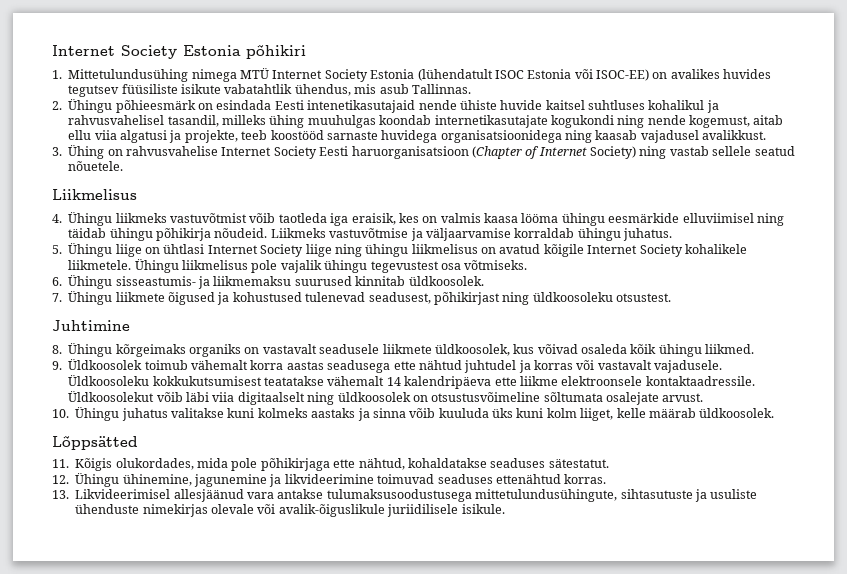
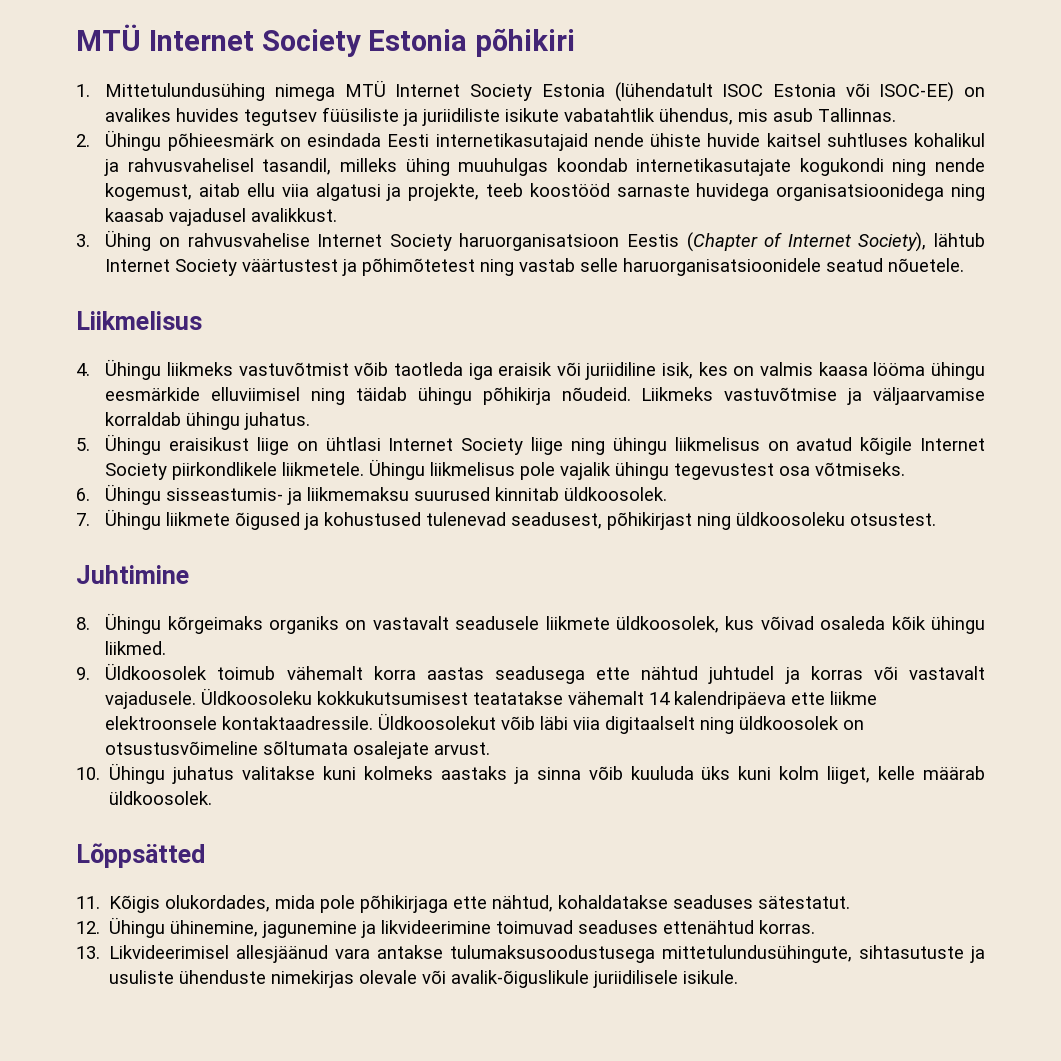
(52, 50) none -> [76,24,141,51] MTÜ
(178, 89) none -> [403,108,501,126] ja juriidiliste
[307,100,416,113] intenetikasutajaid -> [435,133,588,151] internetikasutajaid
[319,146,469,159] Eesti haruorganisatsioon -> [459,233,679,251] haruorganisatsioon Eestis
[590,146,752,159] Society) ning vastab sellele -> [858,232,985,252] [105,258,822,276] Society), lähtub Internet Society väärtustest ja põhimõtetest ning vastab selle haruorganisatsioonidele
[351,213,396,225] eraisik, -> [498,362,694,380] eraisik või juriidiline isik,
(113, 250) none -> [169,437,250,451] eraisikust
[684,244,747,254] kohalikele -> [172,462,278,480] piirkondlikele

